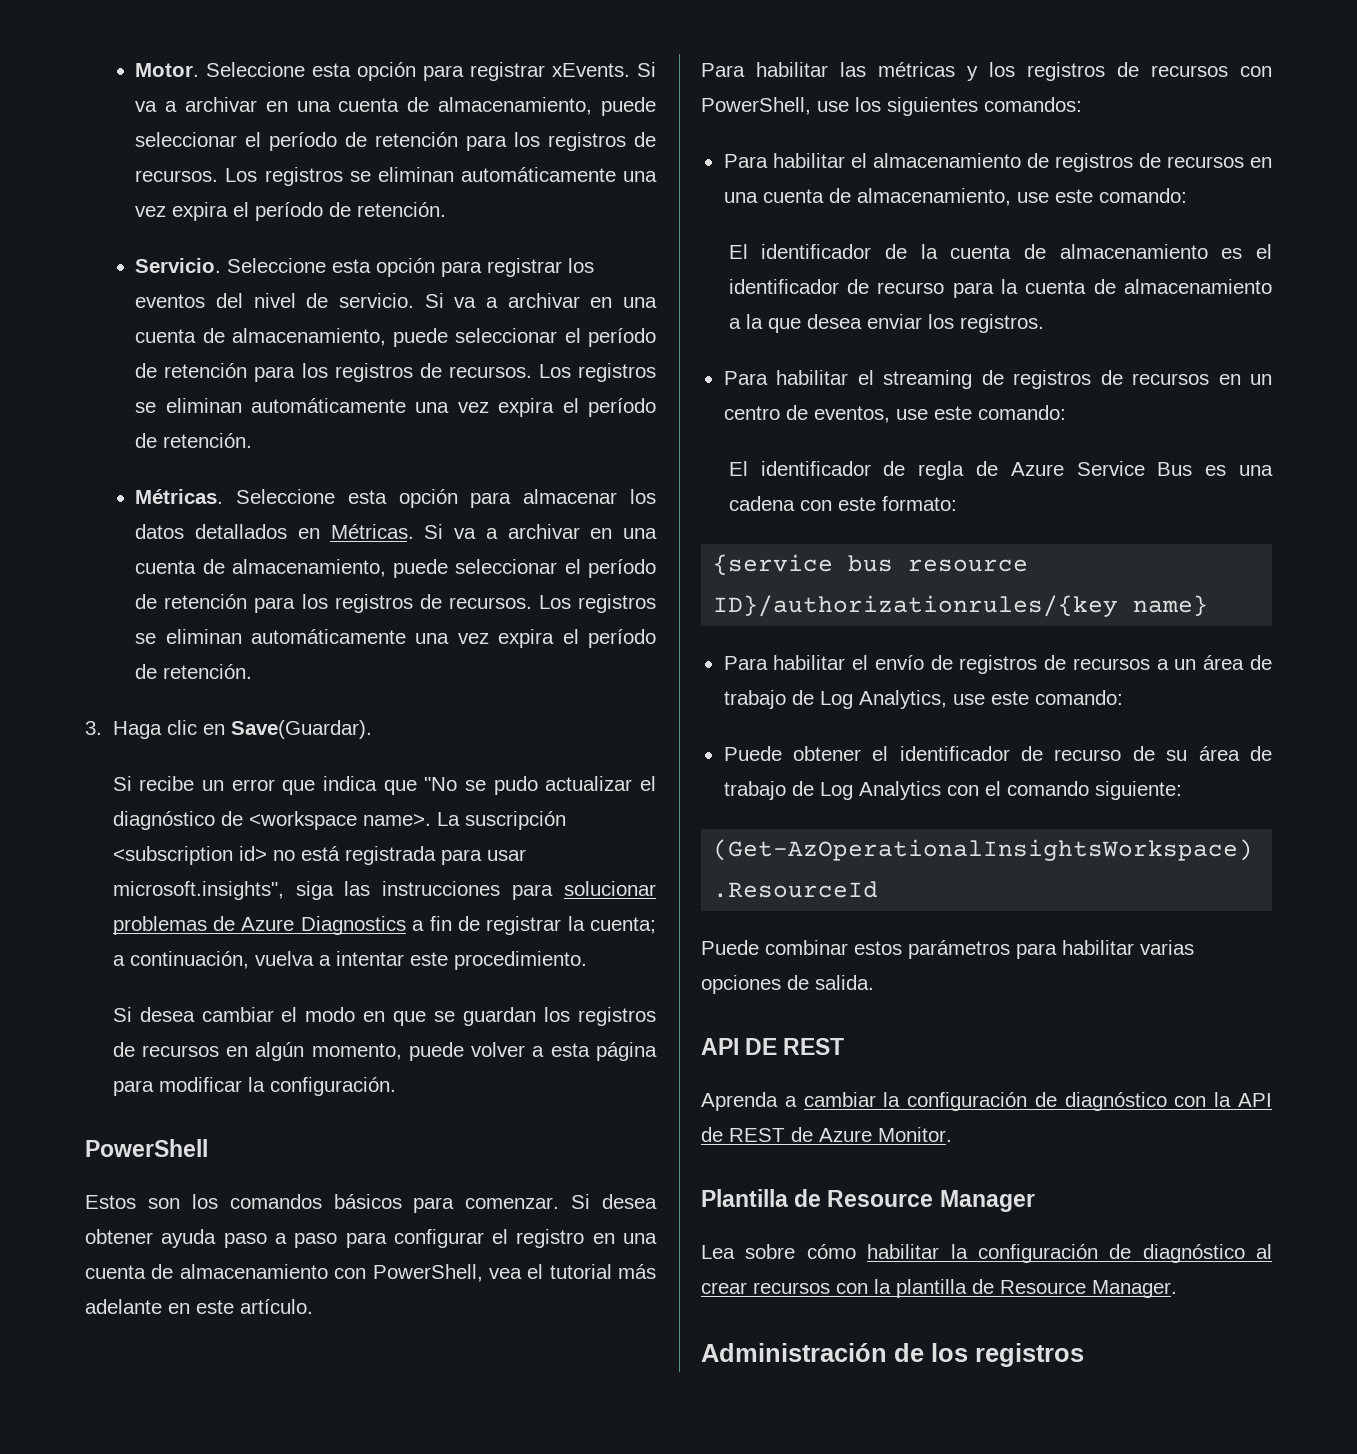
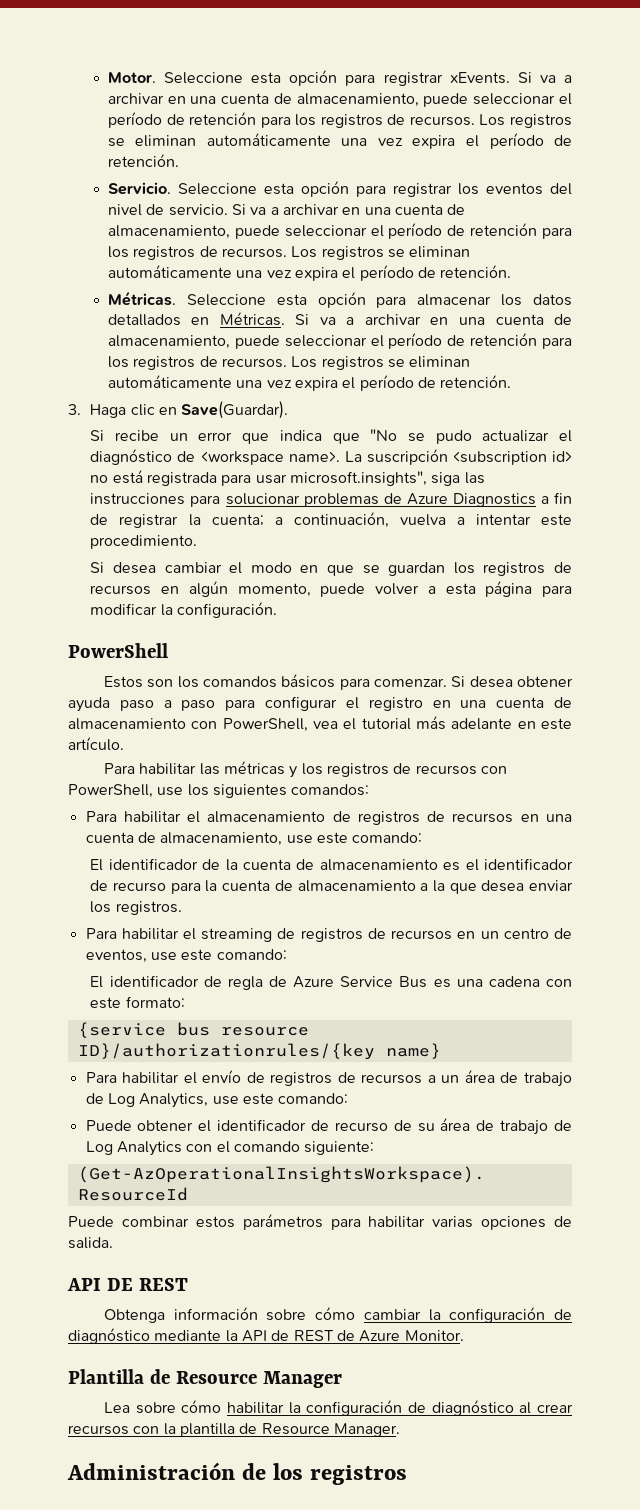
[701,1092,797,1111] Aprenda a -> [104,1307,356,1323] Obtenga información sobre cómo
[1174,1096,1207,1107] con -> [154,1330,222,1341] mediante

